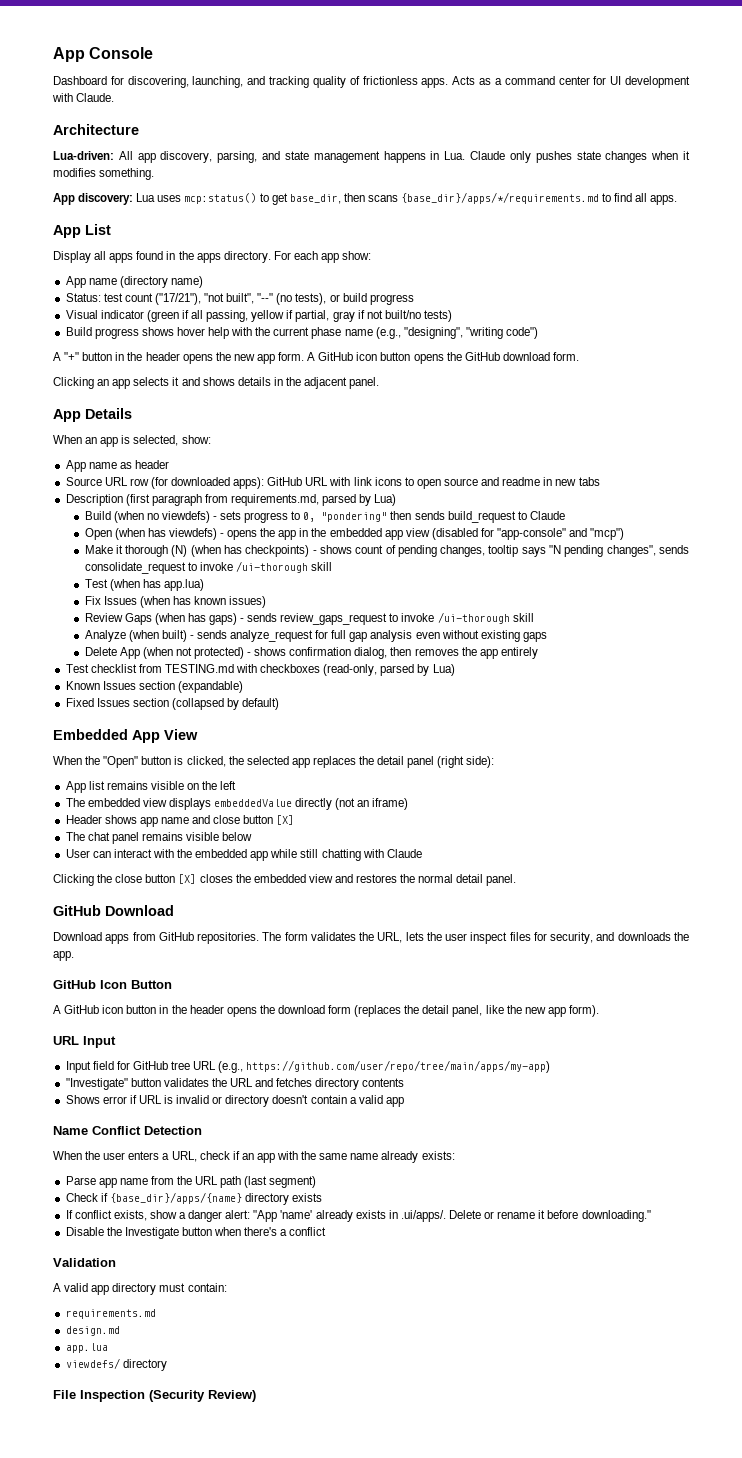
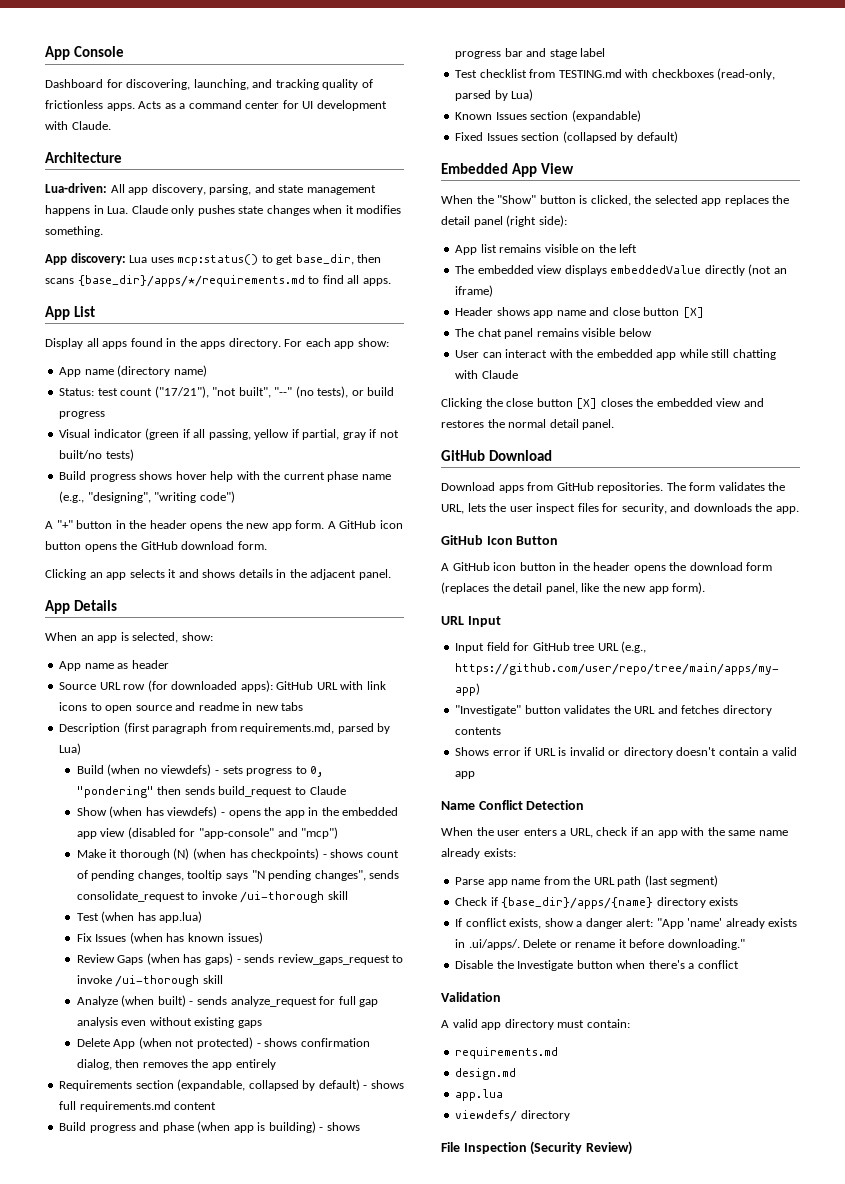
[84,528,112,540] Open -> [76,807,107,816] Show
(538, 653) none -> [59,1079,404,1091] [59,1101,217,1112] [59,1121,360,1133] [455,48,606,59] // Requirements section (expandable, collapsed by default) - shows full requirements.md content // Build progress and phase (when app is building) - shows progress bar and stage label
[103,756,139,768] "Open" -> [497,195,537,204] "Show"

